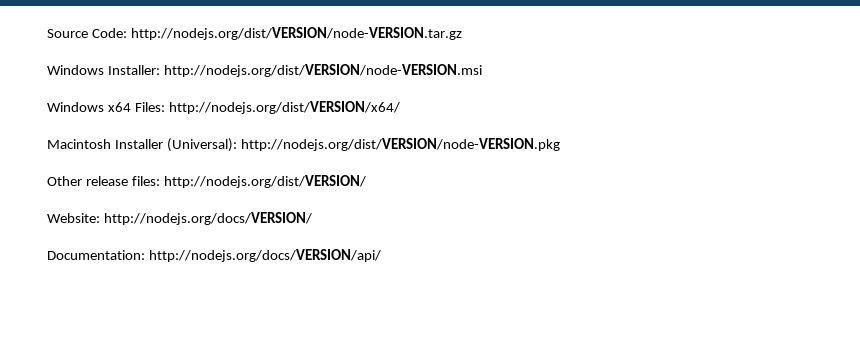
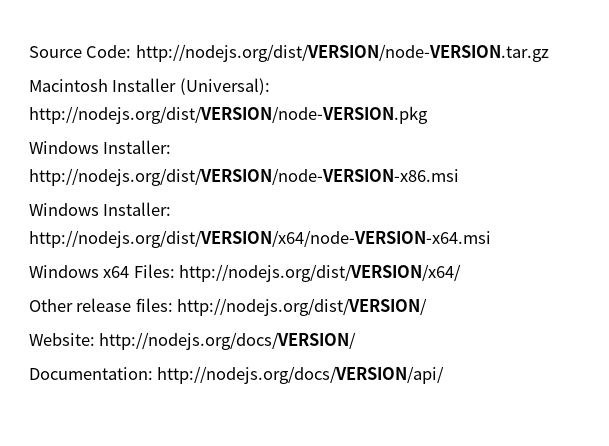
[47,64,482,77] Windows Installer: http://nodejs.org/dist/VERSION/node-VERSION.msi -> [29,78,270,95] [29,106,428,124] [29,140,172,154] [29,168,459,186] [29,202,172,216] [29,230,491,248] Macintosh Installer (Universal): http://nodejs.org/dist/VERSION/node-VERSION.pkg // Windows Installer: http://nodejs.org/dist/VERSION/node-VERSION-x86.msi // Windows Installer: http://nodejs.org/dist/VERSION/x64/node-VERSION-x64.msi
[47,138,560,152] // Macintosh Installer (Universal): http://nodejs.org/dist/VERSION/node-VERSION.pkg -> (462, 273) none

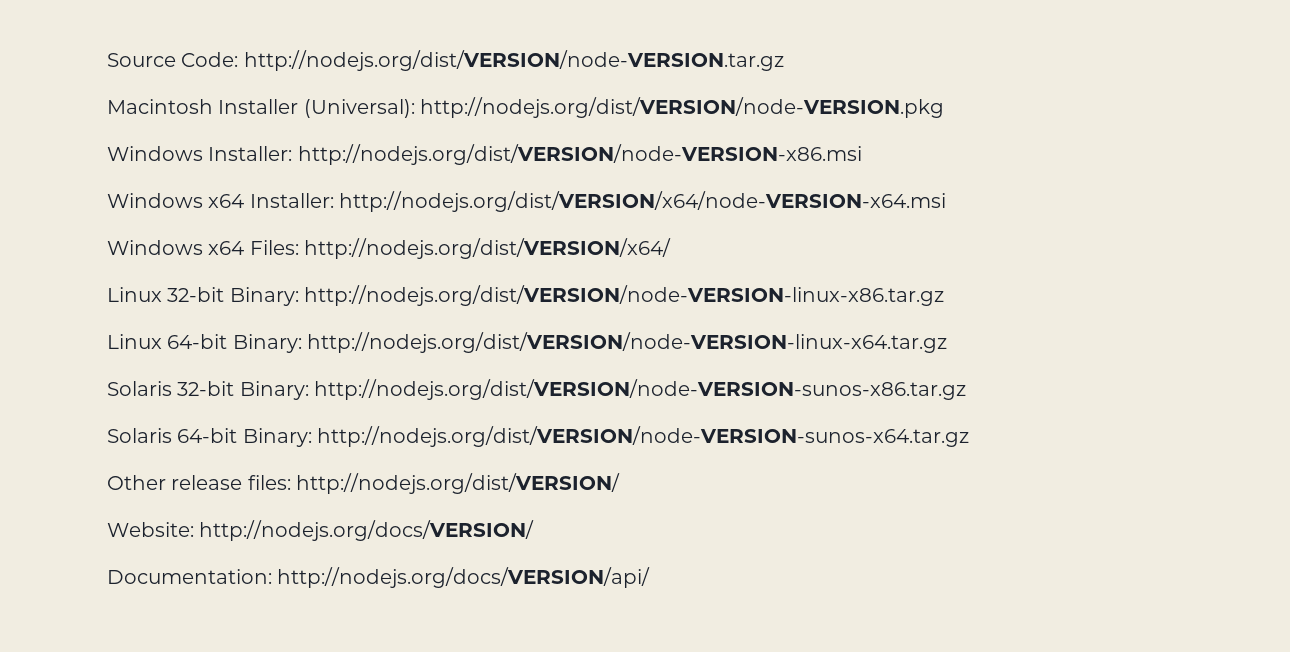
(99, 209) none -> [208,194,245,208] x64
(462, 273) none -> [107,285,945,306] [107,332,948,353] [107,379,967,400] [107,426,970,447] // Linux 32-bit Binary: http://nodejs.org/dist/VERSION/node-VERSION-linux-x86.tar.gz // Linux 64-bit Binary: http://nodejs.org/dist/VERSION/node-VERSION-linux-x64.tar.gz // Solaris 32-bit Binary: http://nodejs.org/dist/VERSION/node-VERSION-sunos-x86.tar.gz // Solaris 64-bit Binary: http://nodejs.org/dist/VERSION/node-VERSION-sunos-x64.tar.gz

